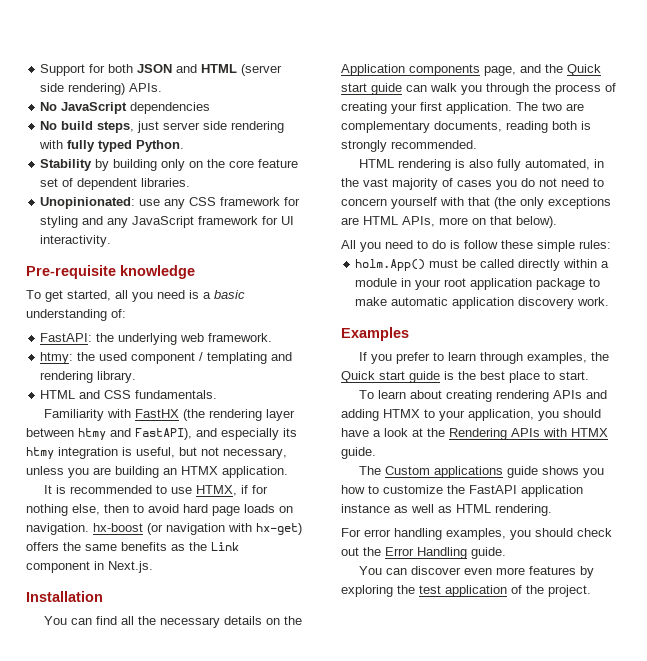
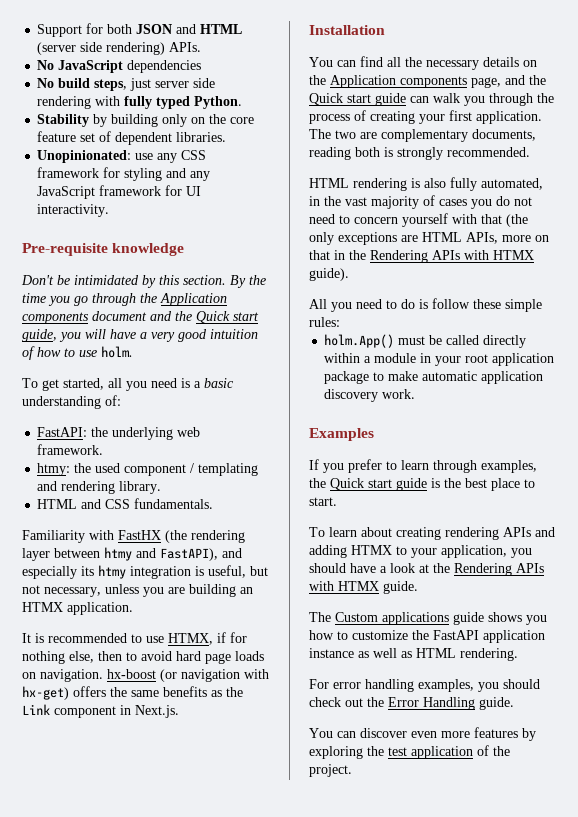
(195, 272) none -> [21,275,266,288] [22,293,227,306] [22,311,259,324] [22,329,258,342] [22,346,133,360] // Don't be intimidated by this section. By the time you go through the Application components document and the Quick start guide, you will have a very good intuition of how to use holm.
[516,216,557,228] below). -> [334,250,534,263] [309,268,349,281] in the Rendering APIs with HTMX guide).

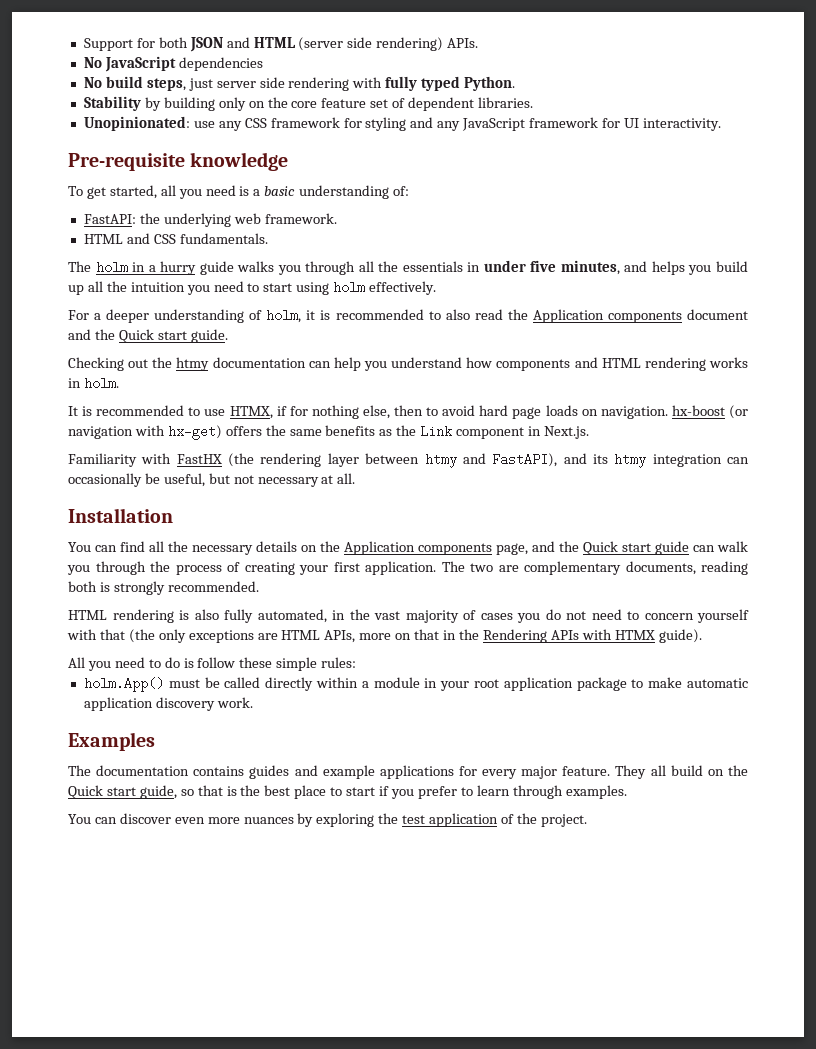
[21,275,266,288] [22,293,227,306] [22,311,259,324] [22,329,258,342] [22,346,133,360] // Don't be intimidated by this section. By the time you go through the Application components document and the Quick start guide, you will have a very good intuition of how to use holm. -> (289, 161) none
[37,463,259,476] [37,481,162,494] [37,498,214,509] [22,530,245,543] [22,547,242,561] [22,565,268,579] [22,584,253,597] [22,602,133,615] htmy: the used component / templating and rendering library. // HTML and CSS fundamentals. // Familiarity with FastHX (the rendering layer between htmy and FastAPI), and especially its htmy integration is useful, but not necessary, unless you are building an HTMX application. -> [83,233,268,244] [68,260,748,275] [68,281,437,295] [68,309,748,323] [68,329,228,343] [68,357,748,371] [68,378,119,388] HTML and CSS fundamentals. // The holm in a hurry guide walks you through all the essentials in under five minutes, and helps you build up all the intuition you need to start using holm effectively. // For a deeper understanding of holm, it is recommended to also read the Application components document and the Quick start guide. // Checking out the htmy documentation can help you understand how components and HTML rendering works in holm.
(179, 711) none -> [68,453,749,468] [68,473,356,487] // Familiarity with FastHX (the rendering layer between htmy and FastAPI), and its htmy integration can occasionally be useful, but not necessary at all.
[309,459,319,470] If -> [68,765,748,779] [68,785,390,799] The documentation contains guides and example applications for every major feature. They all build on the Quick start guide, so that is the best place to start if
[481,460,537,473] [309,478,535,491] [309,497,337,506] [309,527,555,540] [309,545,532,558] [309,563,544,576] [309,581,418,594] [309,612,547,625] [309,630,545,643] [309,648,518,661] [309,679,540,692] [309,697,514,710] examples, the Quick start guide is the best place to start. // To learn about creating rendering APIs and adding HTMX to your application, you should have a look at the Rendering APIs with HTMX guide. // The Custom applications guide shows you how to customize the FastAPI application instance as well as HTML rendering. // For error handling examples, you should check out the Error Handling guide. -> [565,785,627,799] examples.
[474,727,518,738] features -> [243,817,294,824] nuances

